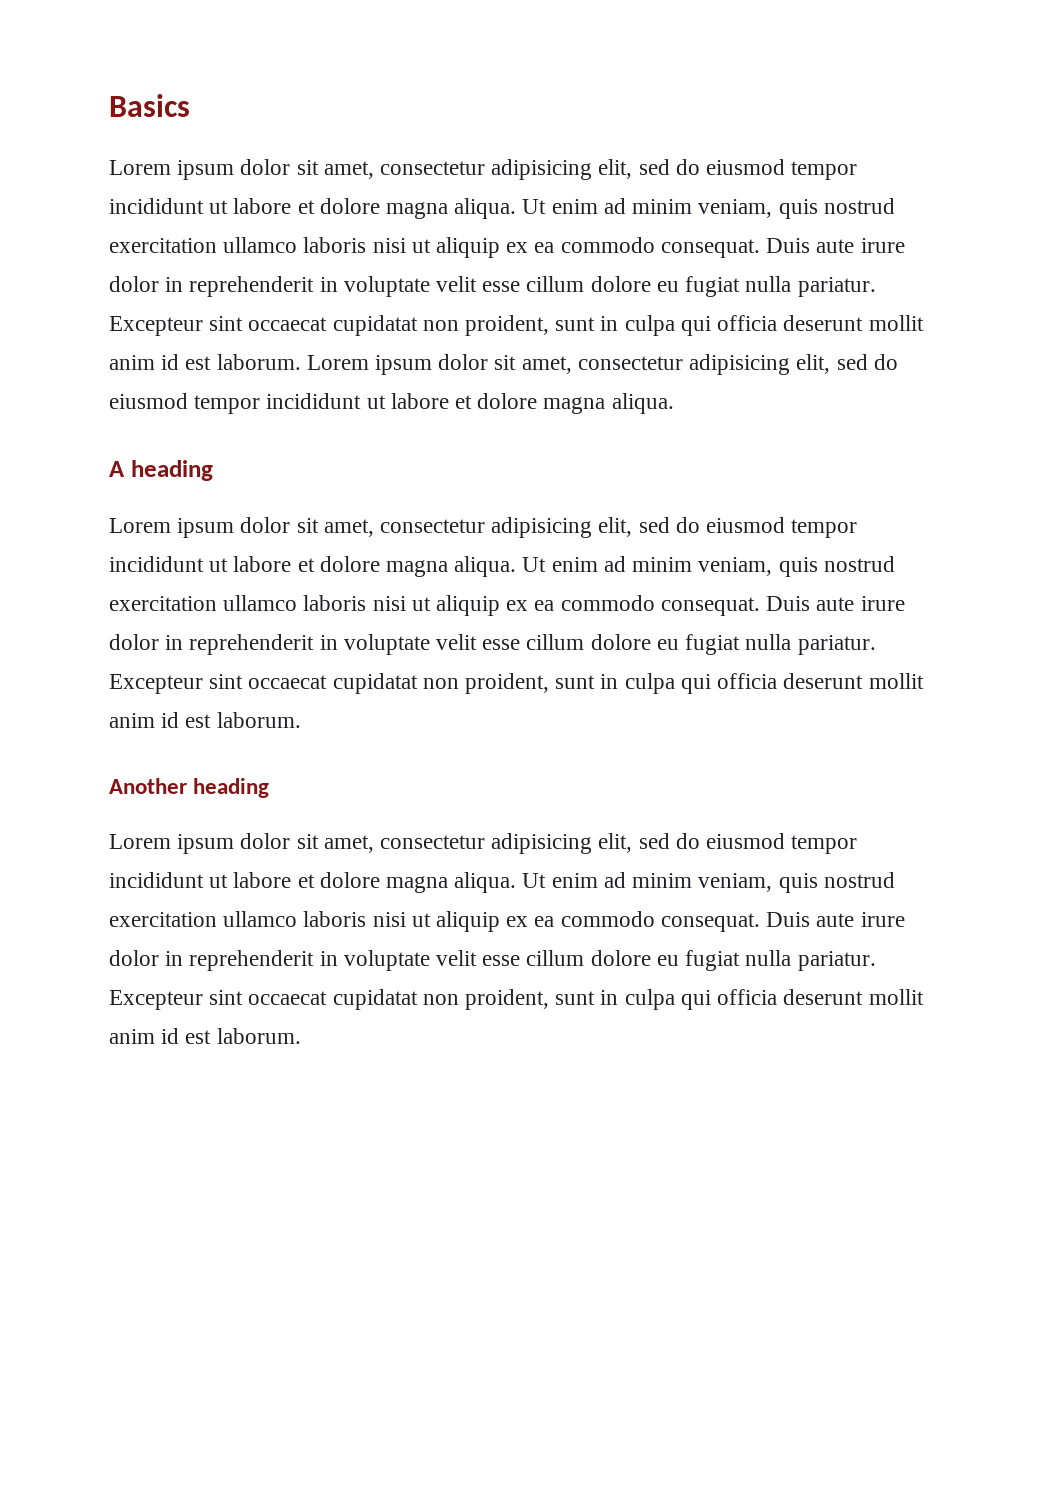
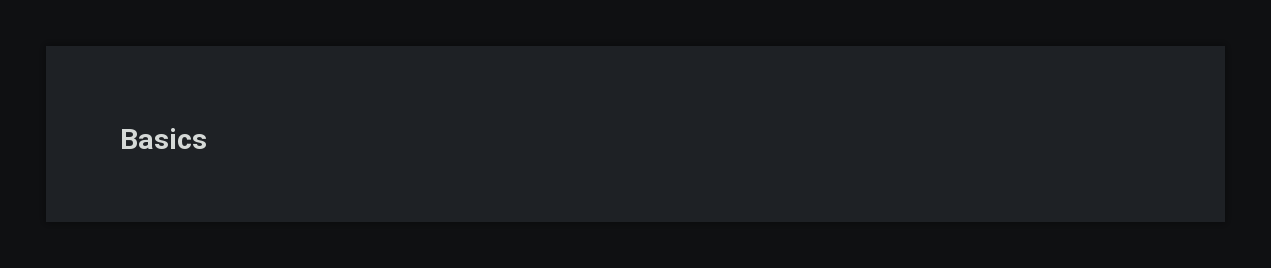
[109,159,858,180] [109,198,895,219] [109,237,905,258] [109,276,876,297] [109,315,924,336] [109,354,898,375] [109,393,674,414] [109,460,213,481] [109,517,858,538] [109,556,895,577] [109,595,905,616] [109,634,876,655] [109,673,924,694] [109,712,301,728] [109,778,270,798] [109,833,858,854] [109,872,895,893] [109,911,905,932] [109,950,876,971] [109,989,924,1010] [109,1028,301,1044] // Lorem ipsum dolor sit amet, consectetur adipisicing elit, sed do eiusmod tempor incididunt ut labore et dolore magna aliqua. Ut enim ad minim veniam, quis nostrud exercitation ullamco laboris nisi ut aliquip ex ea commodo consequat. Duis aute irure dolor in reprehenderit in voluptate velit esse cillum dolore eu fugiat nulla pariatur. Excepteur sint occaecat cupidatat non proident, sunt in culpa qui officia deserunt mollit anim id est laborum. Lorem ipsum dolor sit amet, consectetur adipisicing elit, sed do eiusmod tempor incididunt ut labore et dolore magna aliqua. // A heading // Lorem ipsum dolor sit amet, consectetur adipisicing elit, sed do eiusmod tempor incididunt ut labore et dolore magna aliqua. Ut enim ad minim veniam, quis nostrud exercitation ullamco laboris nisi ut aliquip ex ea commodo consequat. Duis aute irure dolor in reprehenderit in voluptate velit esse cillum dolore eu fugiat nulla pariatur. Excepteur sint occaecat cupidatat non proident, sunt in culpa qui officia deserunt mollit anim id est laborum. // Another heading // Lorem ipsum dolor sit amet, consectetur adipisicing elit, sed do eiusmod tempor incididunt ut labore et dolore magna aliqua. Ut enim ad minim veniam, quis nostrud exercitation ullamco laboris nisi ut aliquip ex ea commodo consequat. Duis aute irure dolor in reprehenderit in voluptate velit esse cillum dolore eu fugiat nulla pariatur. Excepteur sint occaecat cupidatat non proident, sunt in culpa qui officia deserunt mollit anim id est laborum. -> (207, 138) none

